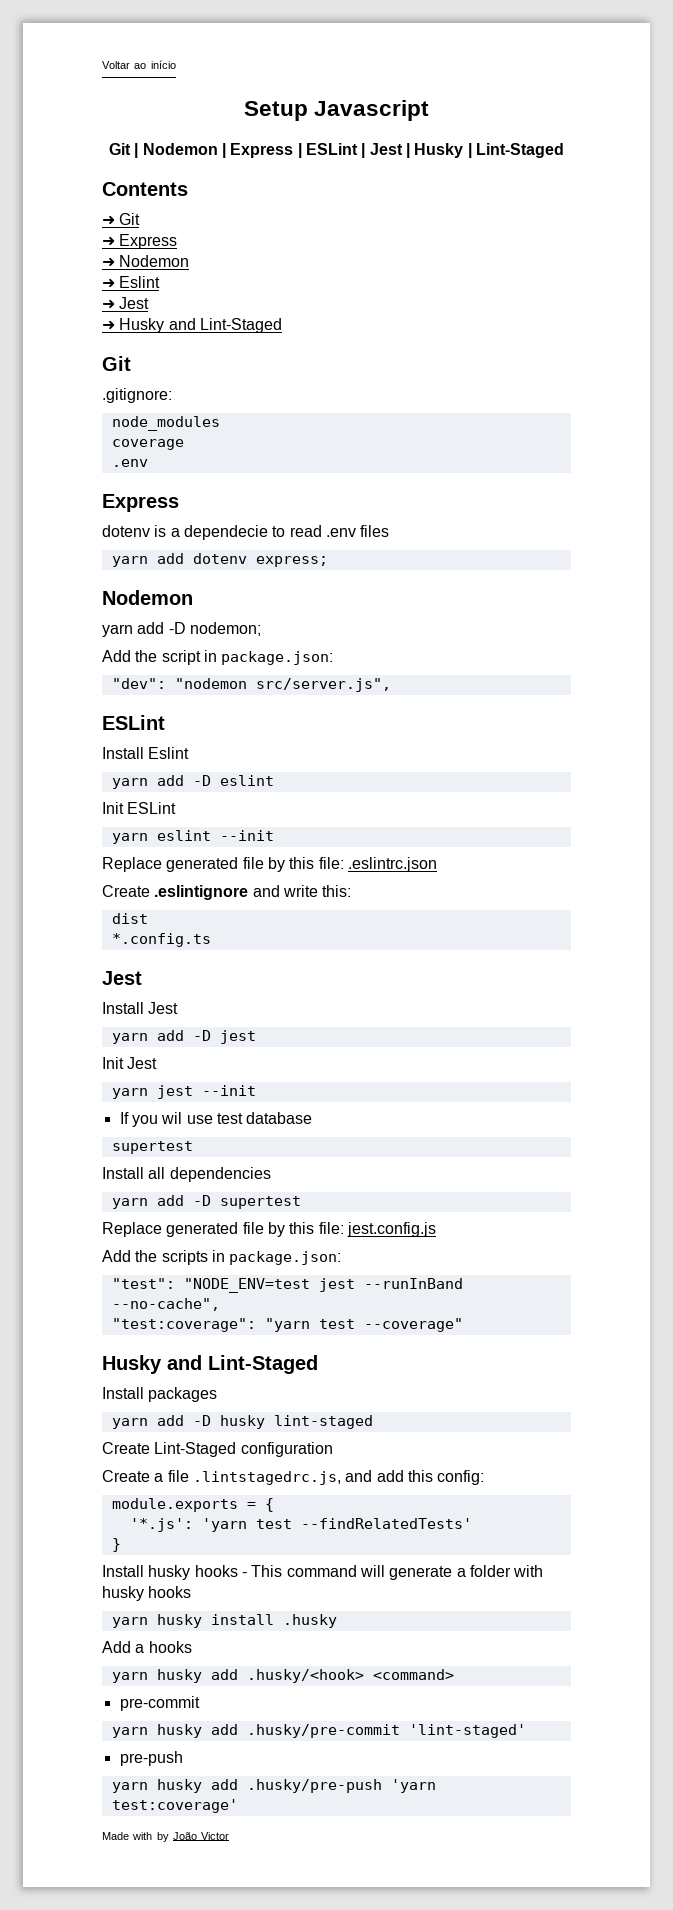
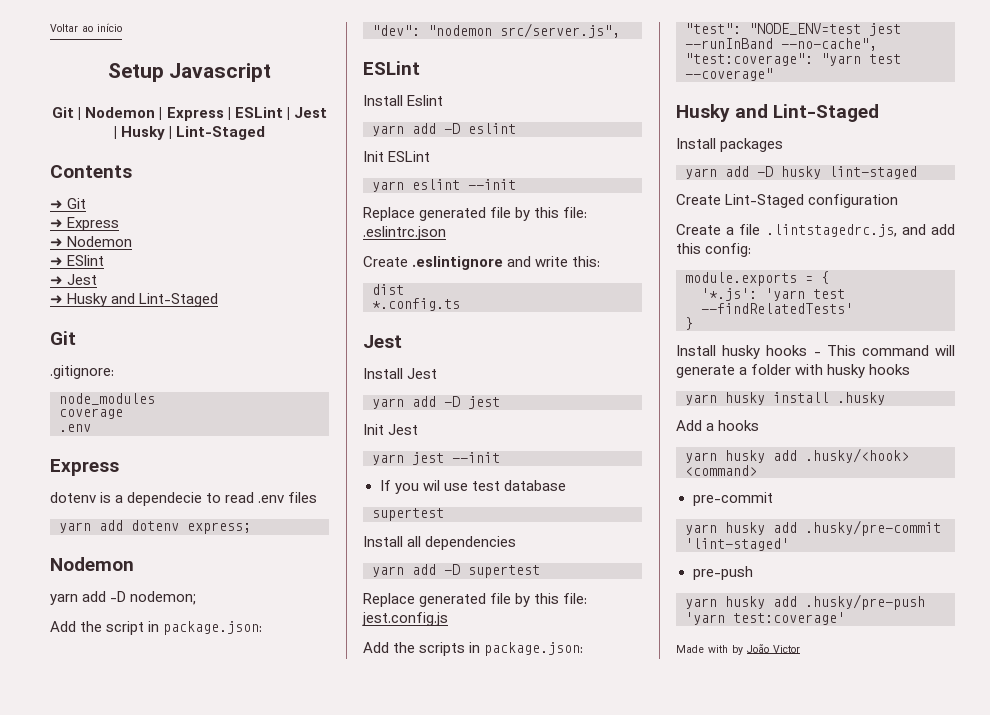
[119,276,161,288] Eslint -> [67,255,105,266] ESlint

